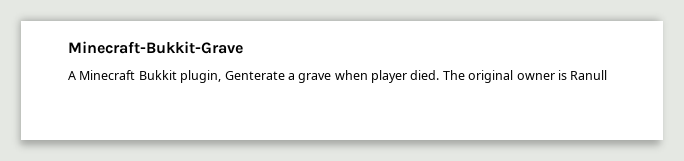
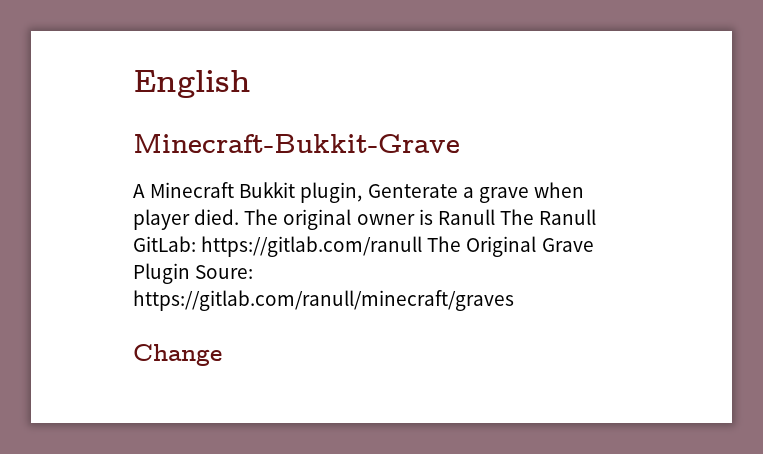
(68, 47) none -> [133,70,251,98] English //
(608, 75) none -> [499,209,597,225] [133,236,594,257] [133,263,254,284] [133,290,514,311] [133,344,222,366] The Ranull GitLab: https://gitlab.com/ranull The Original Grave Plugin Soure: https://gitlab.com/ranull/minecraft/graves // Change

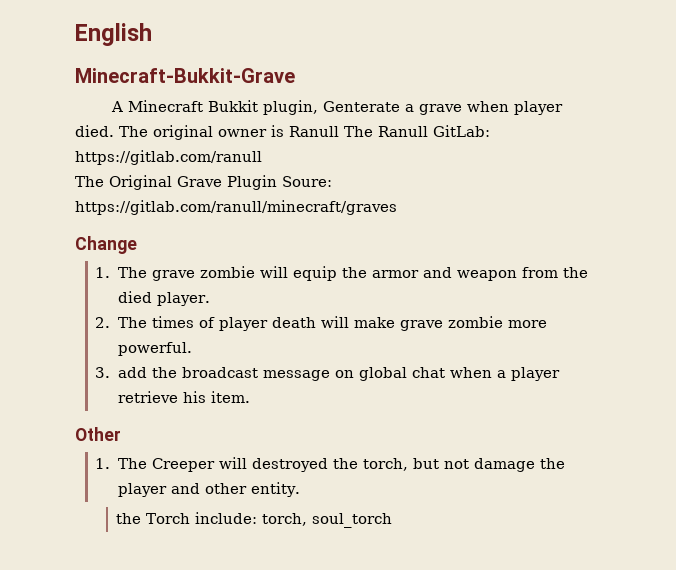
(423, 246) none -> (262, 157) //
(222, 355) none -> [95,266,588,281] [117,291,210,306] [95,316,547,331] [117,342,192,356] [95,367,560,381] [117,391,250,403] [75,427,121,441] [95,457,565,472] [117,482,300,497] [115,512,392,528] // 1. The grave zombie will equip the armor and weapon from the died player. // 2. The times of player death will make grave zombie more powerful. // 3. add the broadcast message on global chat when a player retrieve his item. // Other // 1. The Creeper will destroyed the torch, but not damage the player and other entity. // the Torch include: torch, soul_torch

